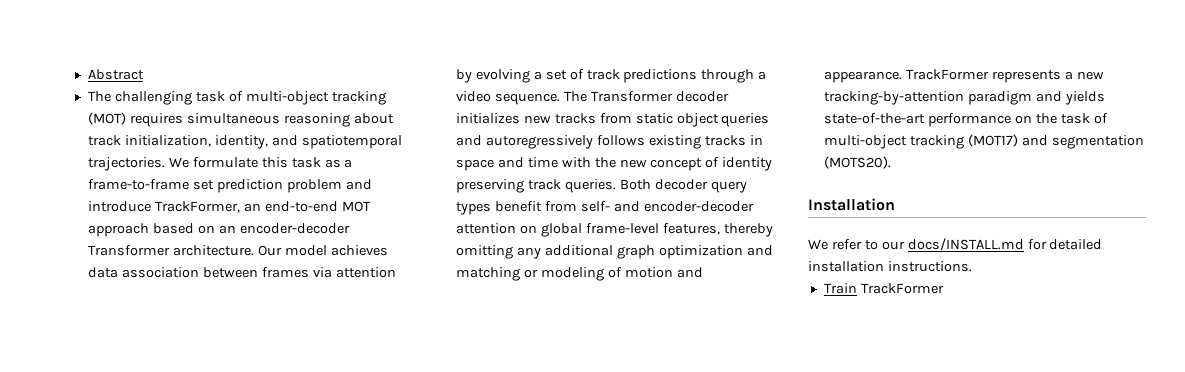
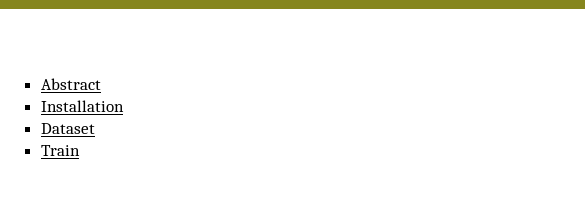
[87,91,386,105] [87,112,394,127] [87,135,402,149] [87,157,353,171] [87,179,372,193] [87,201,371,213] [87,223,350,237] [87,245,388,256] [87,267,396,278] [455,69,767,83] [455,91,729,105] [455,113,770,127] [455,135,763,149] [455,157,773,171] [455,179,747,193] [455,201,754,215] [455,223,773,237] [455,245,773,259] [455,267,703,281] [823,69,1104,83] [823,91,1105,105] [823,113,1108,127] [823,134,1144,149] [823,156,891,169] [808,198,895,211] [808,238,1103,251] [808,261,972,272] The challenging task of multi-object tracking (MOT) requires simultaneous reasoning about track initialization, identity, and spatiotemporal trajectories. We formulate this task as a frame-to-frame set prediction problem and introduce TrackFormer, an end-to-end MOT approach based on an encoder-decoder Transformer architecture. Our model achieves data association between frames via attention by evolving a set of track predictions through a video sequence. The Transformer decoder initializes new tracks from static object queries and autoregressively follows existing tracks in space and time with the new concept of identity preserving track queries. Both decoder query types benefit from self- and encoder-decoder attention on global frame-level features, thereby omitting any additional graph optimization and matching or modeling of motion and appearance. TrackFormer represents a new tracking-by-attention paradigm and yields state-of-the-art performance on the task of multi-object tracking (MOT17) and segmentation (MOTS20). // Installation // We refer to our docs/INSTALL.md for detailed installation instructions. -> [40,100,124,112] [40,123,95,134] Installation // Dataset
[860,283,944,294] TrackFormer -> (80, 150) none

